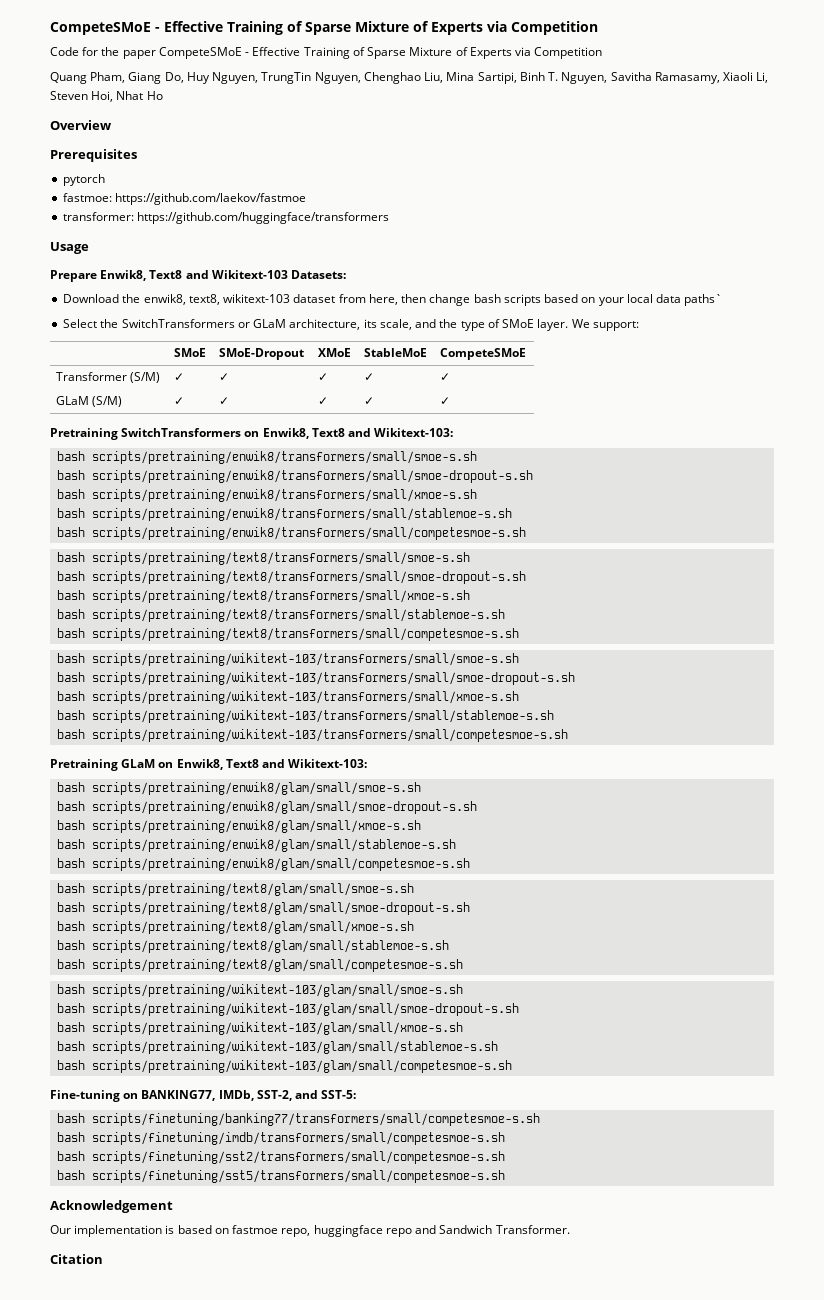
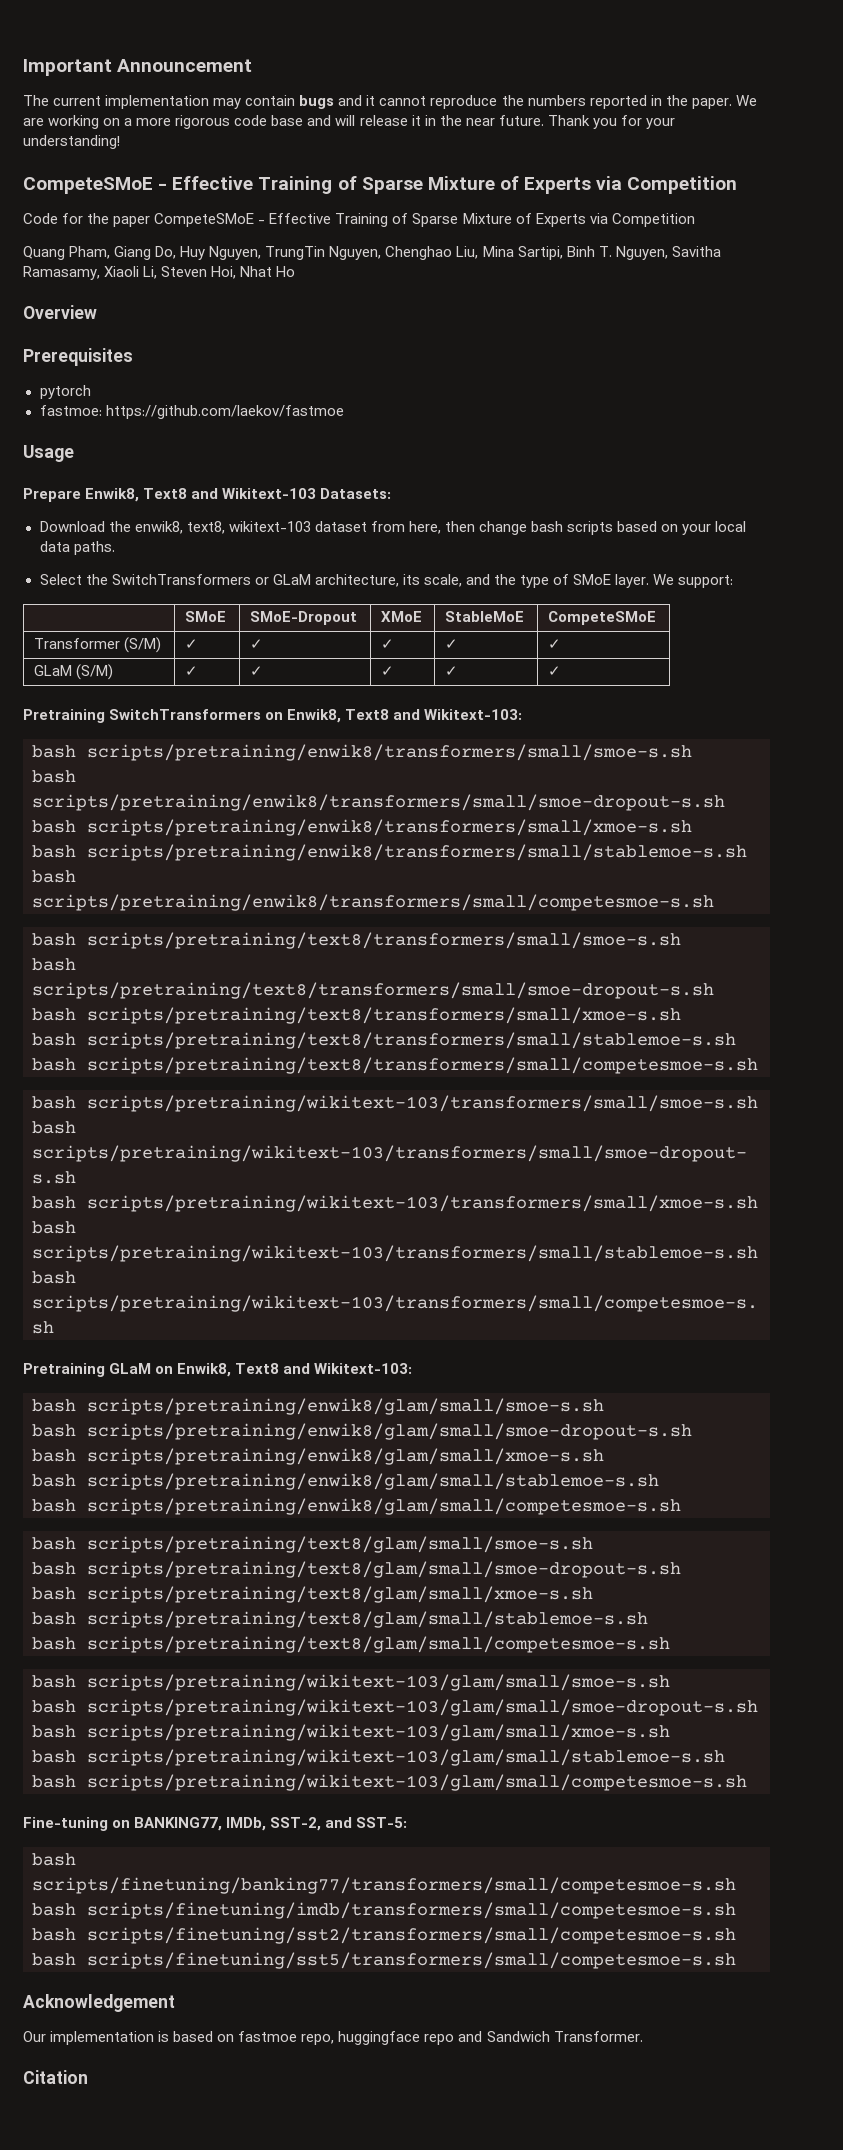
(50, 28) none -> [23,59,253,76] [23,95,757,109] [23,115,675,129] [23,135,120,149] Important Announcement // The current implementation may contain bugs and it cannot reproduce the numbers reported in the paper. We are working on a more rigorous code base and will release it in the near future. Thank you for your understanding! //
[63,212,390,224] // transformer: https://github.com/huggingface/transformers -> (344, 412) none
[684,294,723,306] paths` -> [73,541,115,555] paths.

